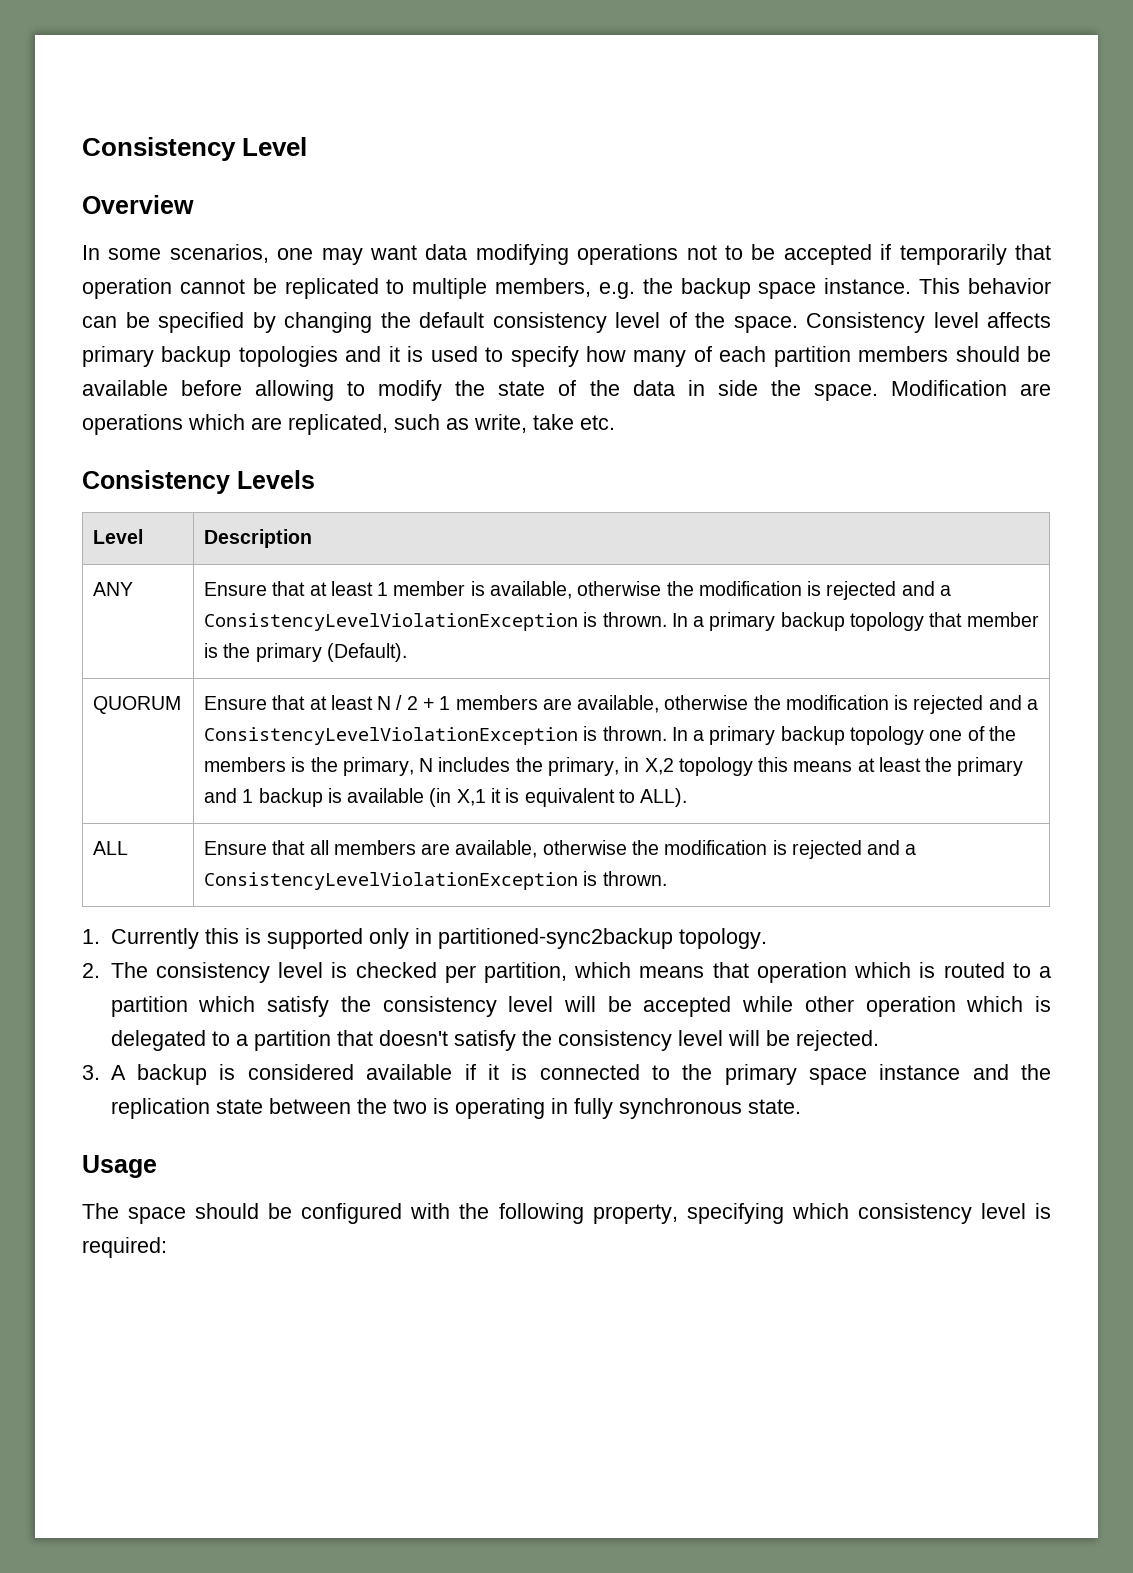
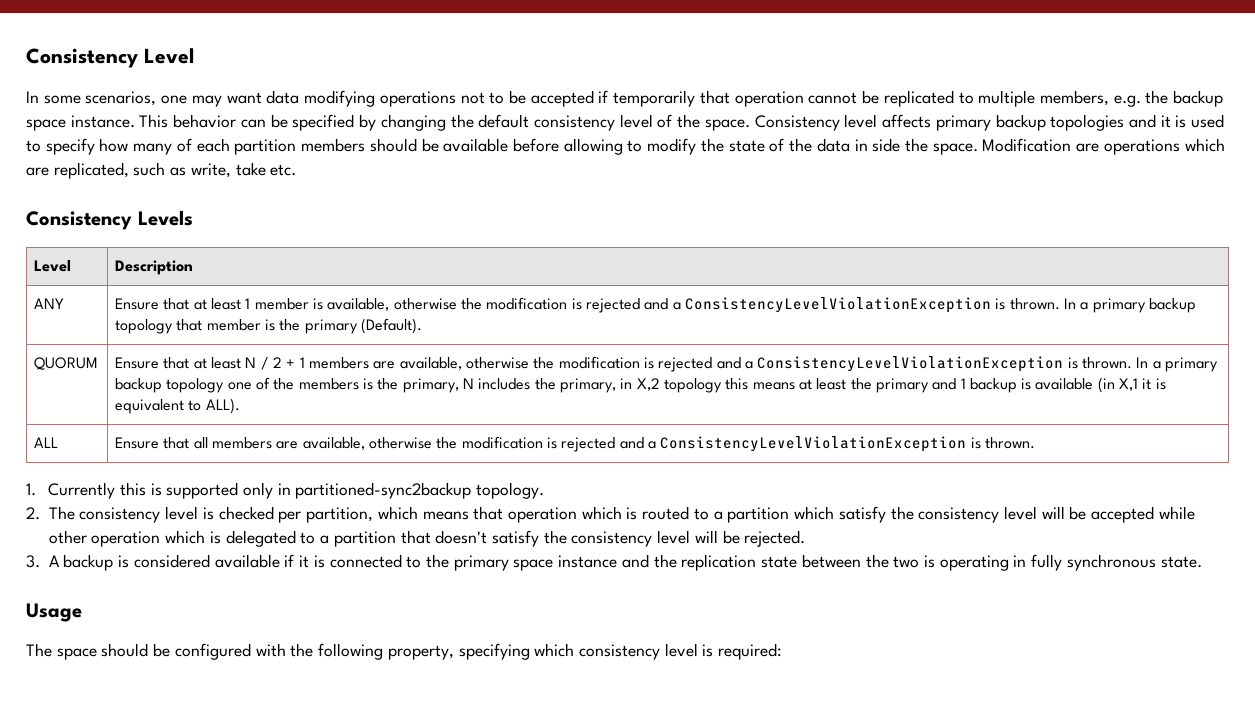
[82,195,194,214] // Overview -> (194, 56) none

